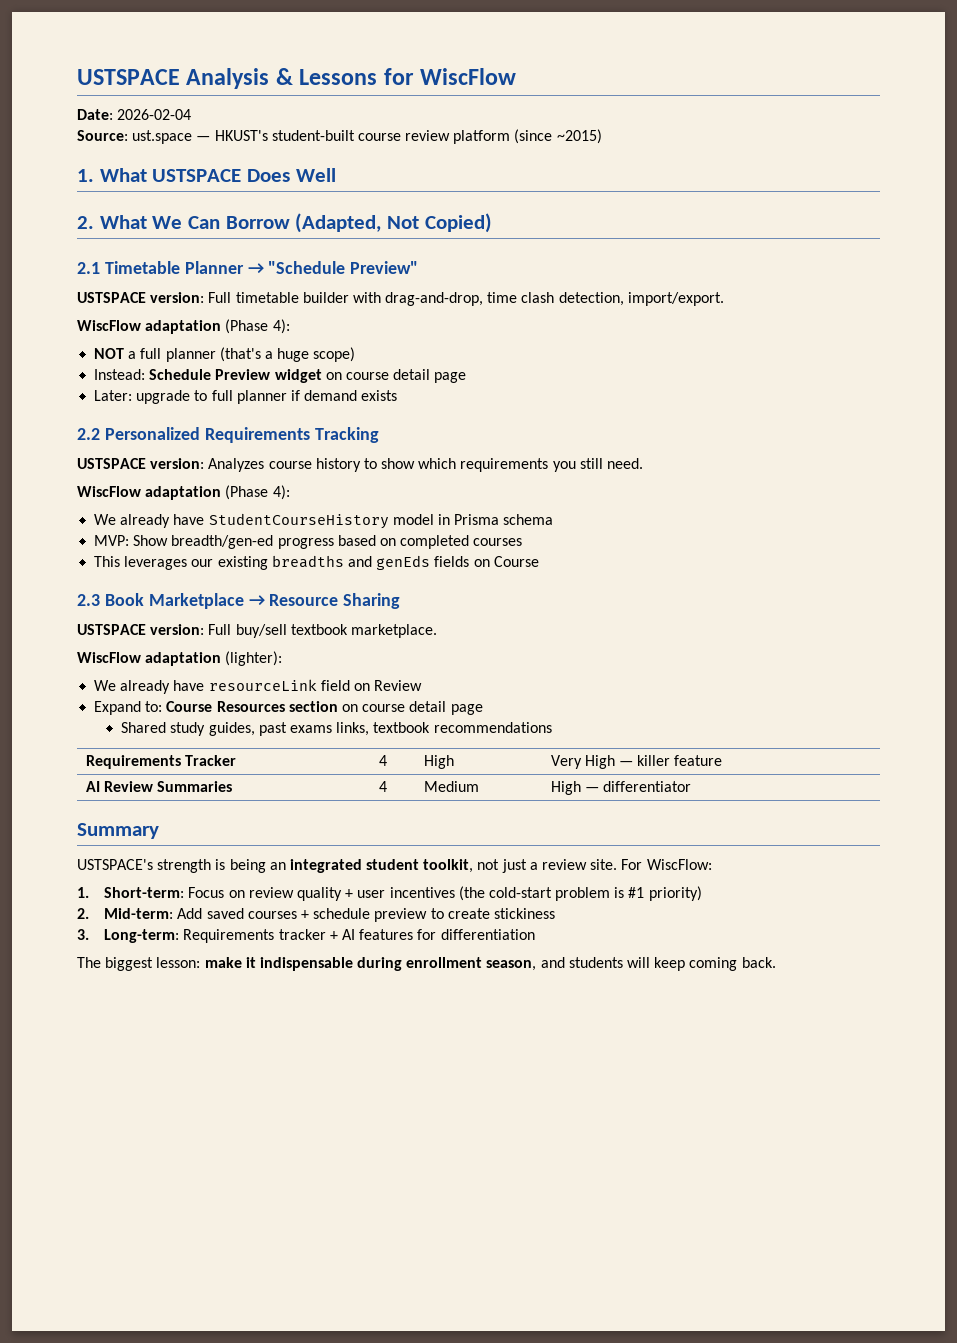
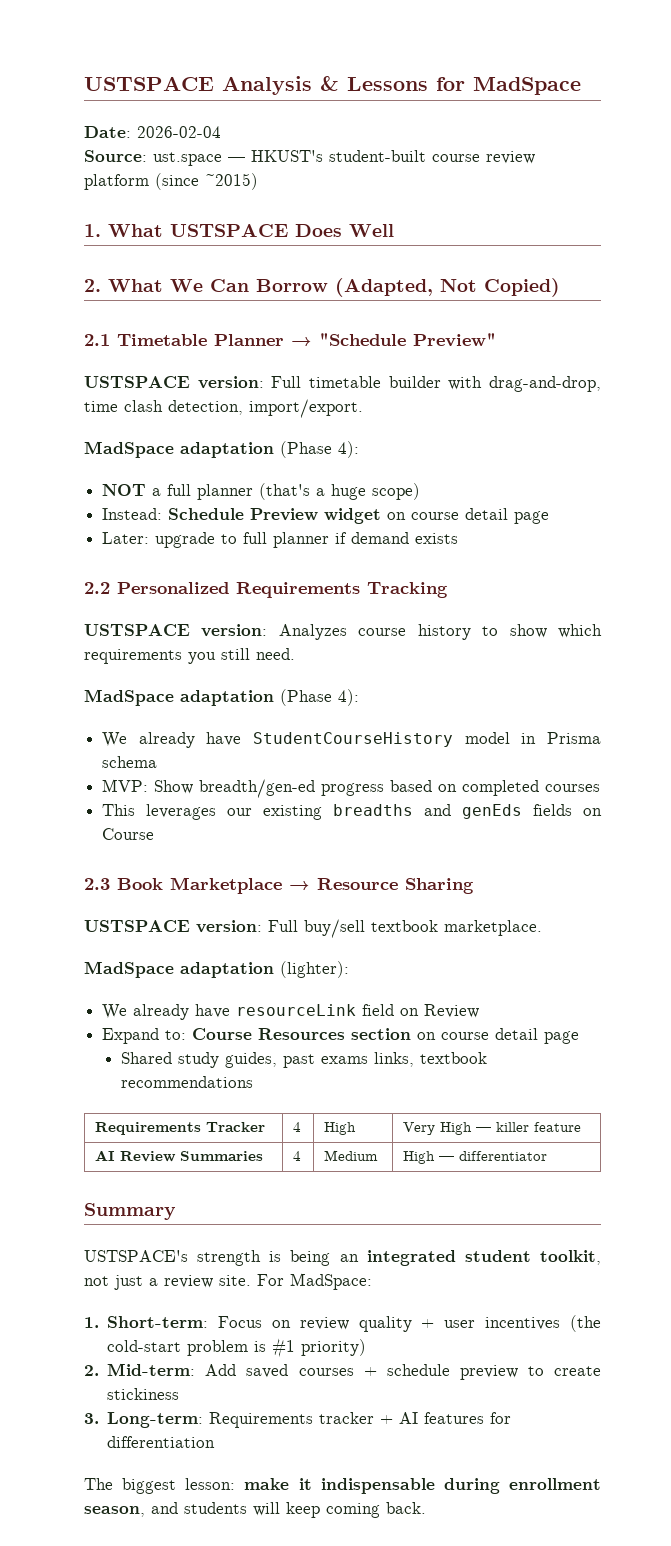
[420,68,517,85] WiscFlow -> [473,77,581,95] MadSpace
[77,320,141,331] WiscFlow -> [84,441,174,458] MadSpace
[77,486,141,497] WiscFlow -> [84,689,174,706] MadSpace
[77,652,141,663] WiscFlow -> [84,961,174,978] MadSpace
[646,859,712,870] WiscFlow: -> [290,1273,372,1290] MadSpace:

